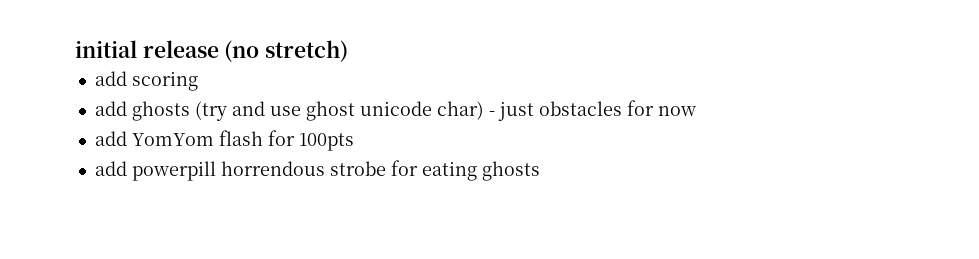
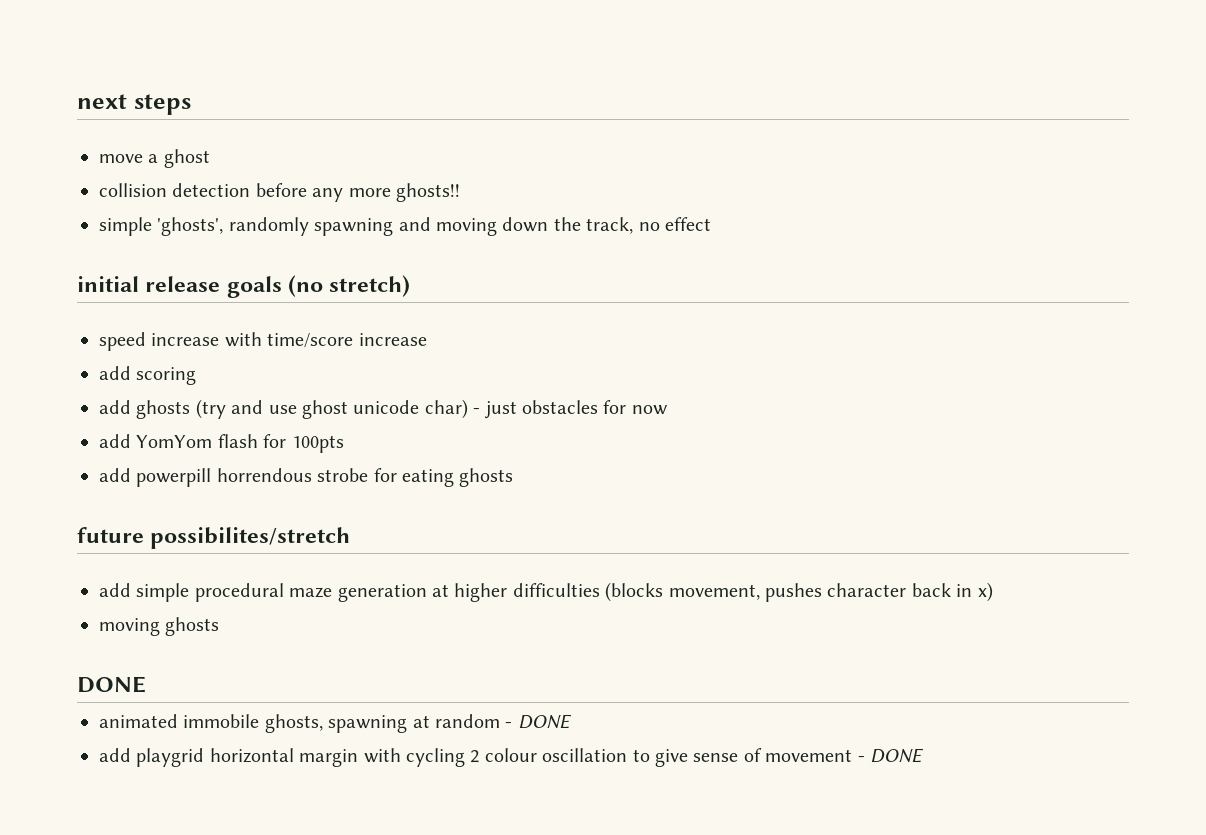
(75, 49) none -> [77,94,191,115] [99,149,210,168] [99,183,460,202] [99,217,711,236] next steps // move a ghost // collision detection before any more ghosts!! // simple 'ghosts', randomly spawning and moving down the track, no effect //
(219, 49) none -> [226,276,282,298] goals
(349, 51) none -> [99,332,427,351] // speed increase with time/score increase
(540, 171) none -> [77,527,351,549] [99,582,993,602] [99,617,220,636] [77,676,146,693] [99,714,572,733] [99,748,924,767] // future possibilites/stretch // add simple procedural maze generation at higher difficulties (blocks movement, pushes character back in x) // moving ghosts // DONE // animated immobile ghosts, spawning at random - DONE // add playgrid horizontal margin with cycling 2 colour oscillation to give sense of movement - DONE

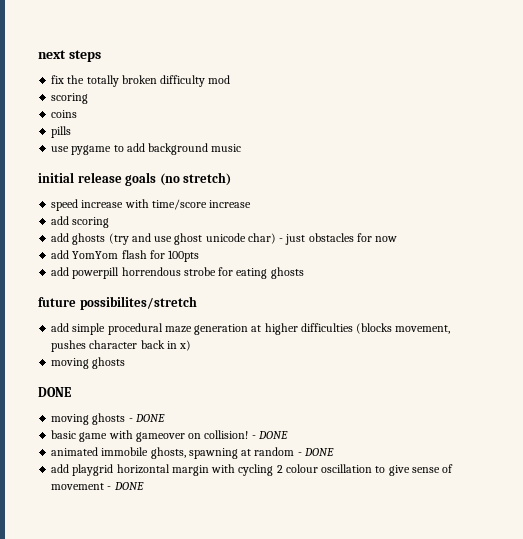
[99,149,210,168] [99,183,460,202] [99,217,711,236] move a ghost // collision detection before any more ghosts!! // simple 'ghosts', randomly spawning and moving down the track, no effect -> [51,75,231,87] [51,93,89,104] [51,110,78,118] [51,126,72,138] [51,143,242,155] fix the totally broken difficulty mod // scoring // coins // pills // use pygame to add background music
(146, 684) none -> [51,413,165,425] [51,430,288,442] // moving ghosts - DONE // basic game with gameover on collision! - DONE

